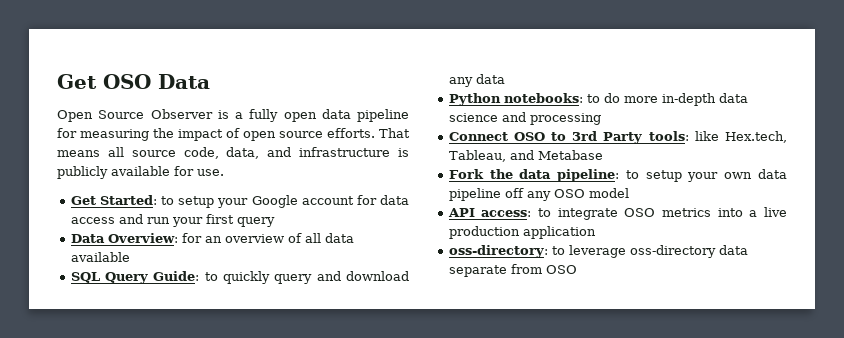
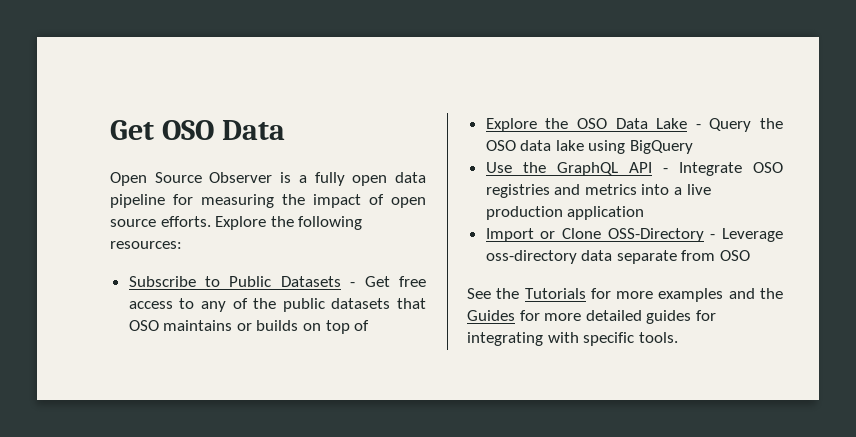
[379,128,410,138] [57,147,409,159] [57,166,224,179] [70,195,409,208] [70,214,275,227] [70,233,354,243] [70,252,130,262] [70,271,409,284] [448,74,505,87] [448,93,748,106] [448,112,601,125] [448,131,787,144] [448,150,603,162] [448,169,787,182] [448,188,629,201] [447,208,656,220] That means all source code, data, and infrastructure is publicly available for use. // Get Started: to setup your Google account for data access and run your first query // Data Overview: for an overview of all data available // SQL Query Guide: to quickly query and download any data // Python notebooks: to do more in-depth data science and processing // Connect OSO to 3rd Party tools: like Hex.tech, Tableau, and Metabase // Fork the data pipeline: to setup your own data pipeline off any OSO model // API access: to integrate OSO -> [215,216,363,230] [110,241,182,249] [128,276,426,287] [128,298,427,312] [128,320,370,334] [485,118,783,132] [485,140,694,154] [485,162,783,176] [485,184,581,198] Explore the following resources: // Subscribe to Public Datasets - Get free access to any of the public datasets that OSO maintains or builds on top of // Explore the OSO Data Lake - Query the OSO data lake using BigQuery // Use the GraphQL API - Integrate OSO registries and
[448,245,626,258] oss-directory: to leverage -> [485,228,783,242] Import or Clone OSS-Directory - Leverage
(577, 269) none -> [467,288,783,302] [467,310,716,324] [467,332,678,346] // See the Tutorials for more examples and the Guides for more detailed guides for integrating with specific tools.

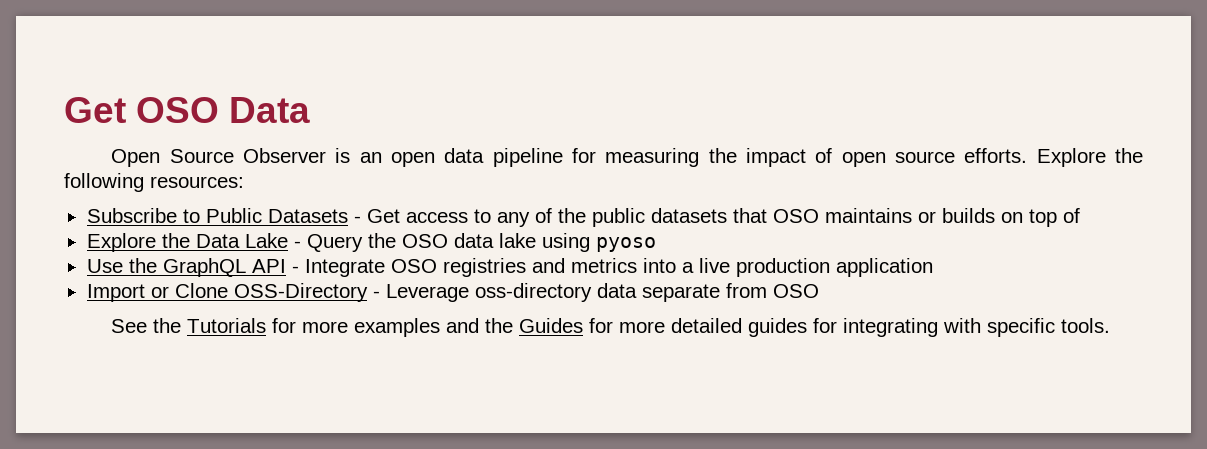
[298,172,345,186] a fully -> [359,152,382,163] an
[399,276,426,287] free -> (400, 216) none
[576,118,607,129] OSO -> (190, 240) none
[630,140,694,154] BigQuery -> [595,237,656,252] pyoso

